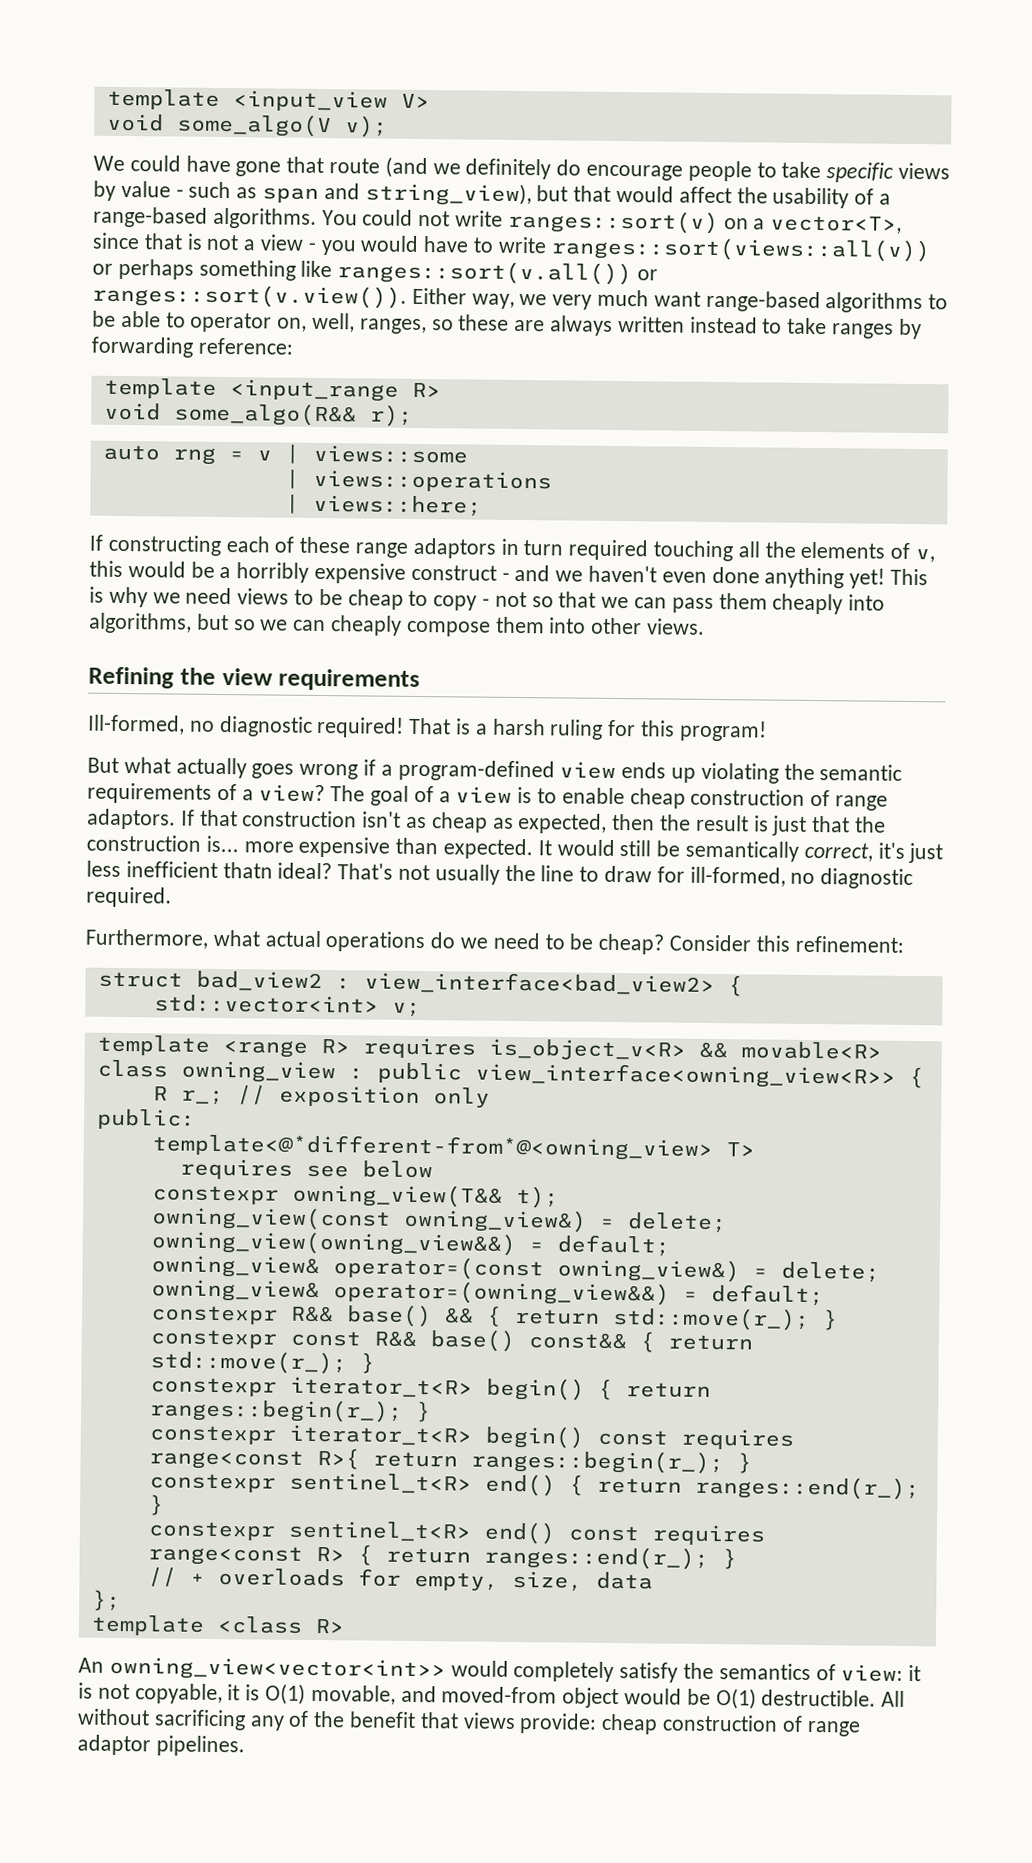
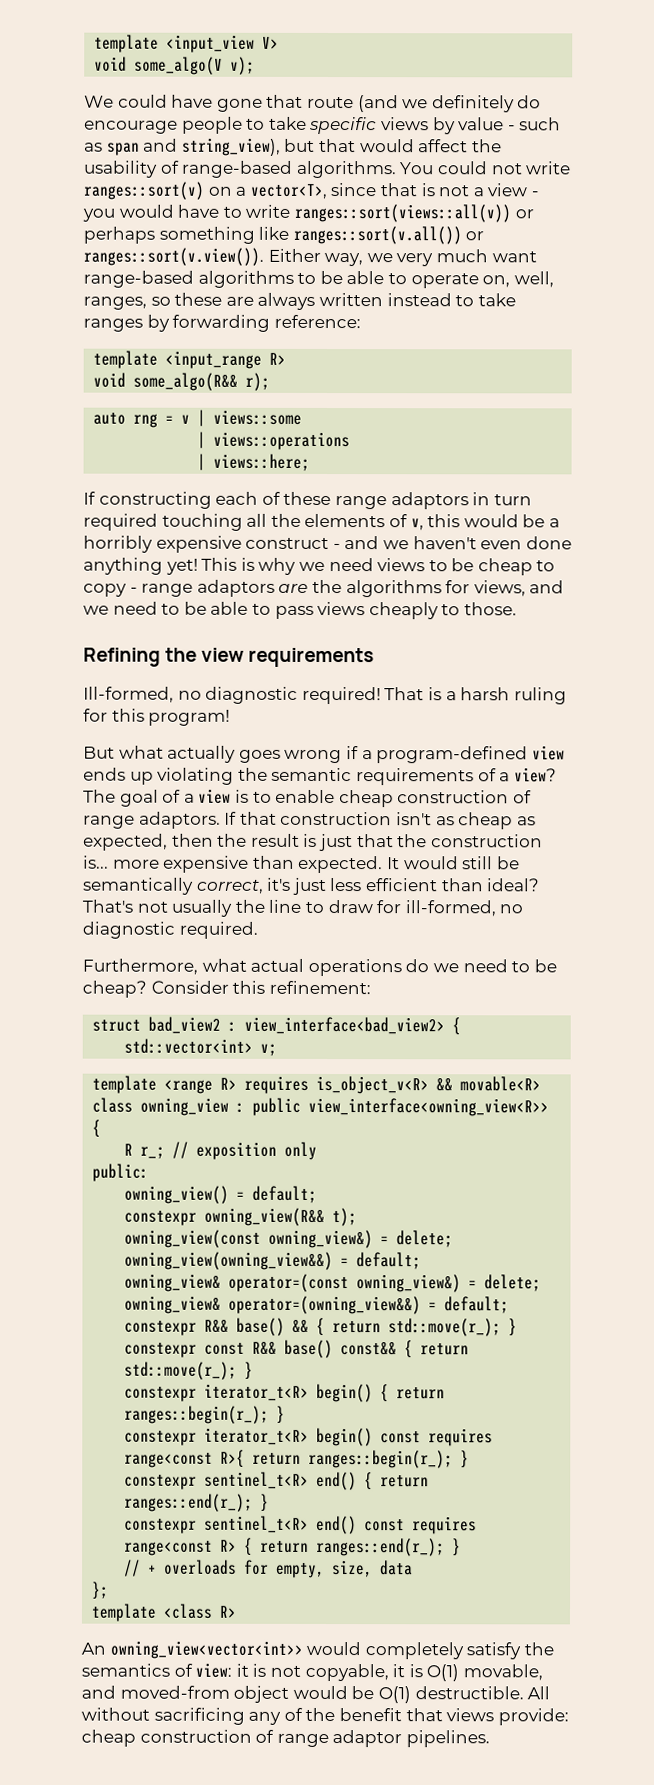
[879,193,892,205] a -> (180, 167) none
[190,312,273,333] operator -> [410,273,479,289] operate
[494,591,886,615] [89,612,706,637] not so that we can pass them cheaply into algorithms, but so we can cheaply compose them into other views. -> [141,579,565,598] [83,601,517,620] range adaptors are the algorithms for views, and we need to be able to pass views cheaply to those.
[125,861,273,879] inefficient thatn -> [365,878,484,892] efficient than
[151,1133,755,1162] [179,1158,433,1180] [151,1183,503,1208] template<@*different-from*@<owning_view> T> // requires see below // constexpr owning_view(T&& -> [124,1185,318,1204] [124,1207,326,1226] owning_view() = default; // constexpr owning_view(R&&

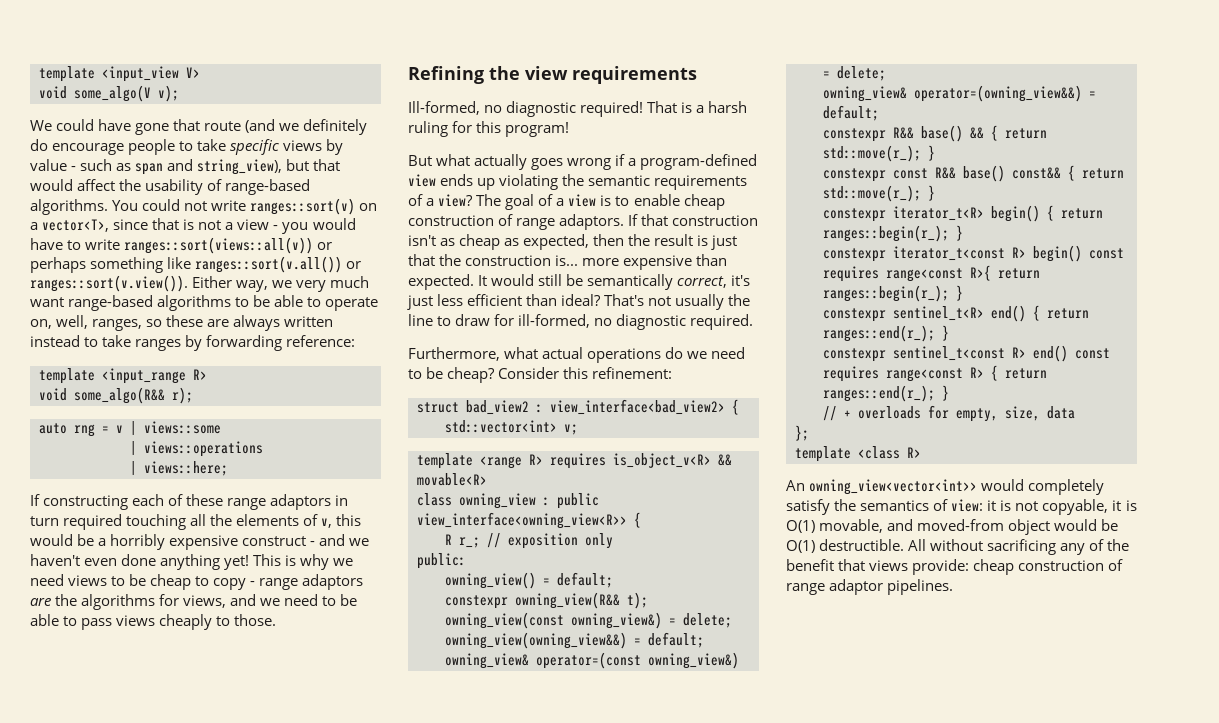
[204,1427,310,1445] iterator_t<R> -> [893,246,1026,261] iterator_t<const R>
[204,1515,310,1533] sentinel_t<R> -> [893,346,1026,361] sentinel_t<const R>

